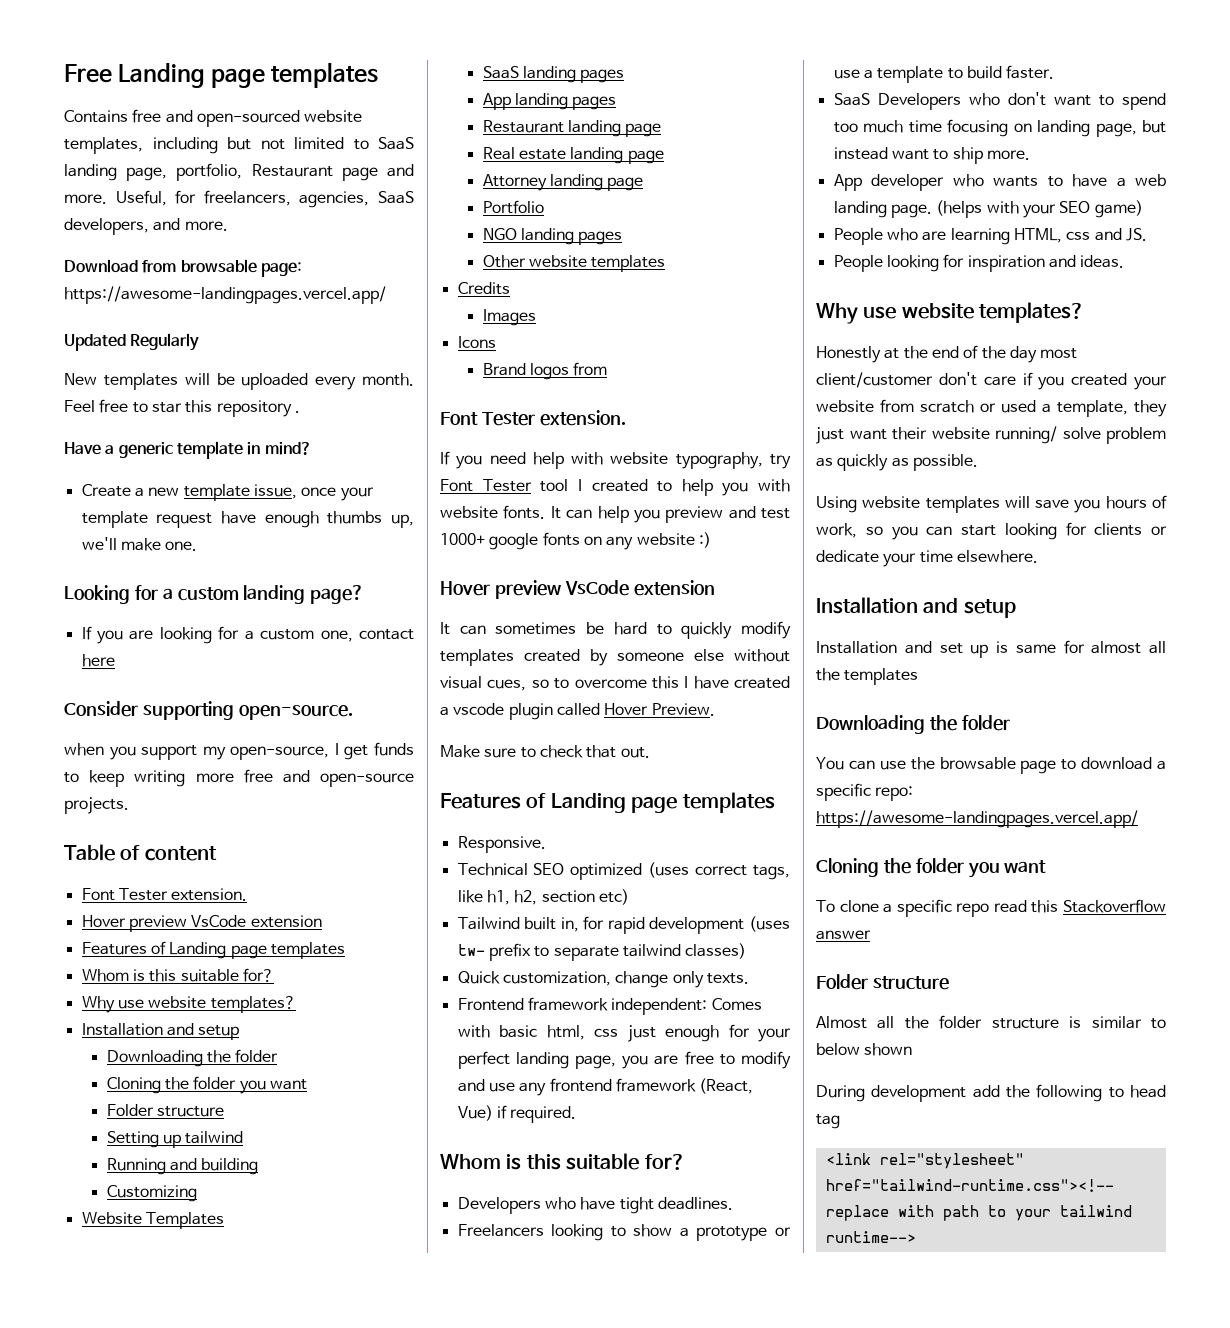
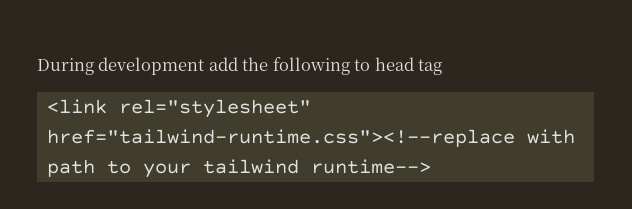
[64,62,379,88] [64,109,363,127] [64,137,414,154] [64,163,414,181] [64,190,414,208] [64,218,228,235] [64,259,302,277] [64,286,386,304] [64,333,200,351] [64,373,415,390] [64,399,300,417] [64,441,312,459] [81,484,374,501] [81,511,414,528] [81,537,198,551] [64,585,365,604] [81,626,415,644] [81,654,115,667] [64,701,353,720] [64,742,414,760] [64,769,414,787] [64,797,129,814] [64,844,217,861] [81,888,248,901] [81,915,322,932] [81,941,345,959] [81,968,274,982] [81,996,296,1013] [81,1023,240,1040] [106,1049,279,1067] [106,1076,307,1094] [106,1104,224,1117] [106,1131,244,1148] [106,1158,259,1175] [106,1185,197,1202] [81,1212,224,1229] [482,66,625,83] [482,93,617,110] [482,120,662,137] [482,147,664,164] [482,174,644,191] [482,200,544,214] [482,228,623,245] [482,255,666,272] [457,282,510,295] [482,309,536,326] [457,336,496,348] [482,362,608,380] [440,410,626,426] [440,451,791,469] [440,479,790,496] [440,505,790,523] [440,532,711,550] [440,580,715,599] [440,621,791,639] [440,649,790,666] [440,676,790,691] [440,703,715,720] [440,745,650,758] [440,792,775,813] [457,836,546,853] [457,862,790,880] [457,889,629,905] [457,916,790,934] [457,943,747,961] [457,971,749,988] [457,997,762,1015] [457,1024,791,1042] [457,1051,791,1069] [457,1078,754,1096] [457,1105,577,1123] [440,1153,685,1170] [457,1197,733,1214] [457,1224,791,1241] [833,65,1055,83] [833,92,1166,110] [833,119,1166,137] [833,147,1030,164] [833,174,1166,191] [833,200,1143,218] [833,228,1147,245] [833,254,1125,272] [816,302,1085,324] [816,345,1078,363] [816,372,1167,390] [816,399,1167,417] [816,426,1166,444] [816,454,978,471] [816,495,1167,513] [816,522,1167,540] [816,550,1038,567] [816,597,1016,618] [816,640,1166,658] [816,668,919,685] [816,715,1010,734] [816,757,1166,774] [816,783,914,801] [816,810,1138,828] [816,858,1047,878] [816,899,1166,917] [816,930,871,940] [816,974,949,990] [816,1015,1166,1029] [816,1043,913,1056] Free Landing page templates // Contains free and open-sourced website templates, including but not limited to SaaS landing page, portfolio, Restaurant page and more. Useful, for freelancers, agencies, SaaS developers, and more. // Download from browsable page: https://awesome-landingpages.vercel.app/ // Updated Regularly // New templates will be uploaded every month. Feel free to star this repository . // Have a generic template in mind? // Create a new template issue, once your template request have enough thumbs up, we'll make one. // Looking for a custom landing page? // If you are looking for a custom one, contact here // Consider supporting open-source. // when you support my open-source, I get funds to keep writing more free and open-source projects. // Table of content // Font Tester extension. // Hover preview VsCode extension // Features of Landing page templates // Whom is this suitable for? // Why use website templates? // Installation and setup // Downloading the folder // Cloning the folder you want // Folder structure // Setting up tailwind // Running and building // Customizing // Website Templates // SaaS landing pages // App landing pages // Restaurant landing page // Real estate landing page // Attorney landing page // Portfolio // NGO landing pages // Other website templates // Credits // Images // Icons // Brand logos from // Font Tester extension. // If you need help with website typography, try Font Tester tool I created to help you with website fonts. It can help you preview and test 1000+ google fonts on any website :) // Hover preview VsCode extension // It can sometimes be hard to quickly modify templates created by someone else without visual cues, so to overcome this I have created a vscode plugin called Hover Preview. // Make sure to check that out. // Features of Landing page templates // Responsive. // Technical SEO optimized (uses correct tags, like h1, h2, section etc) // Tailwind built in, for rapid development (uses tw- prefix to separate tailwind classes) // Quick customization, change only texts. // Frontend framework independent: Comes with basic html, css just enough for your perfect landing page, you are free to modify and use any frontend framework (React, Vue) if required. // Whom is this suitable for? // Developers who have tight deadlines. // Freelancers looking to show a prototype or use a template to build faster. // SaaS Developers who don't want to spend too much time focusing on landing page, but instead want to ship more. // App developer who wants to have a web landing page. (helps with your SEO game) // People who are learning HTML, css and JS. // People looking for inspiration and ideas. // Why use website templates? // Honestly at the end of the day most client/customer don't care if you created your website from scratch or used a template, they just want their website running/ solve problem as quickly as possible. // Using website templates will save you hours of work, so you can start looking for clients or dedicate your time elsewhere. // Installation and setup // Installation and set up is same for almost all the templates // Downloading the folder // You can use the browsable page to download a specific repo: https://awesome-landingpages.vercel.app/ // Cloning the folder you want // To clone a specific repo read this Stackoverflow answer // Folder structure // Almost all the folder structure is similar to below shown // -> (37, 66) none

